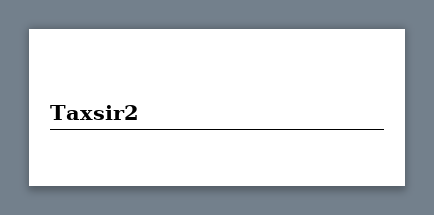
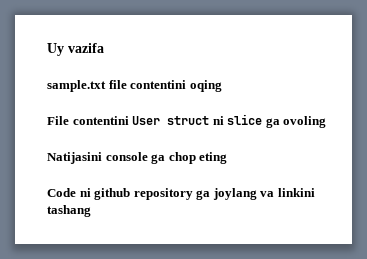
[50,105,139,120] Taxsir2 -> [47,43,104,56] [47,80,222,92] [47,114,327,128] [47,152,228,164] [47,188,315,200] [47,205,91,217] Uy vazifa // sample.txt file contentini oqing // File contentini User struct ni slice ga ovoling // Natijasini console ga chop eting // Code ni github repository ga joylang va linkini tashang

